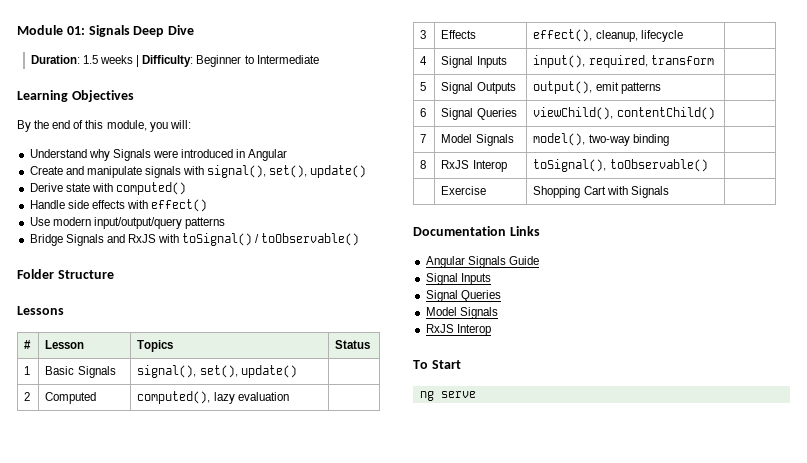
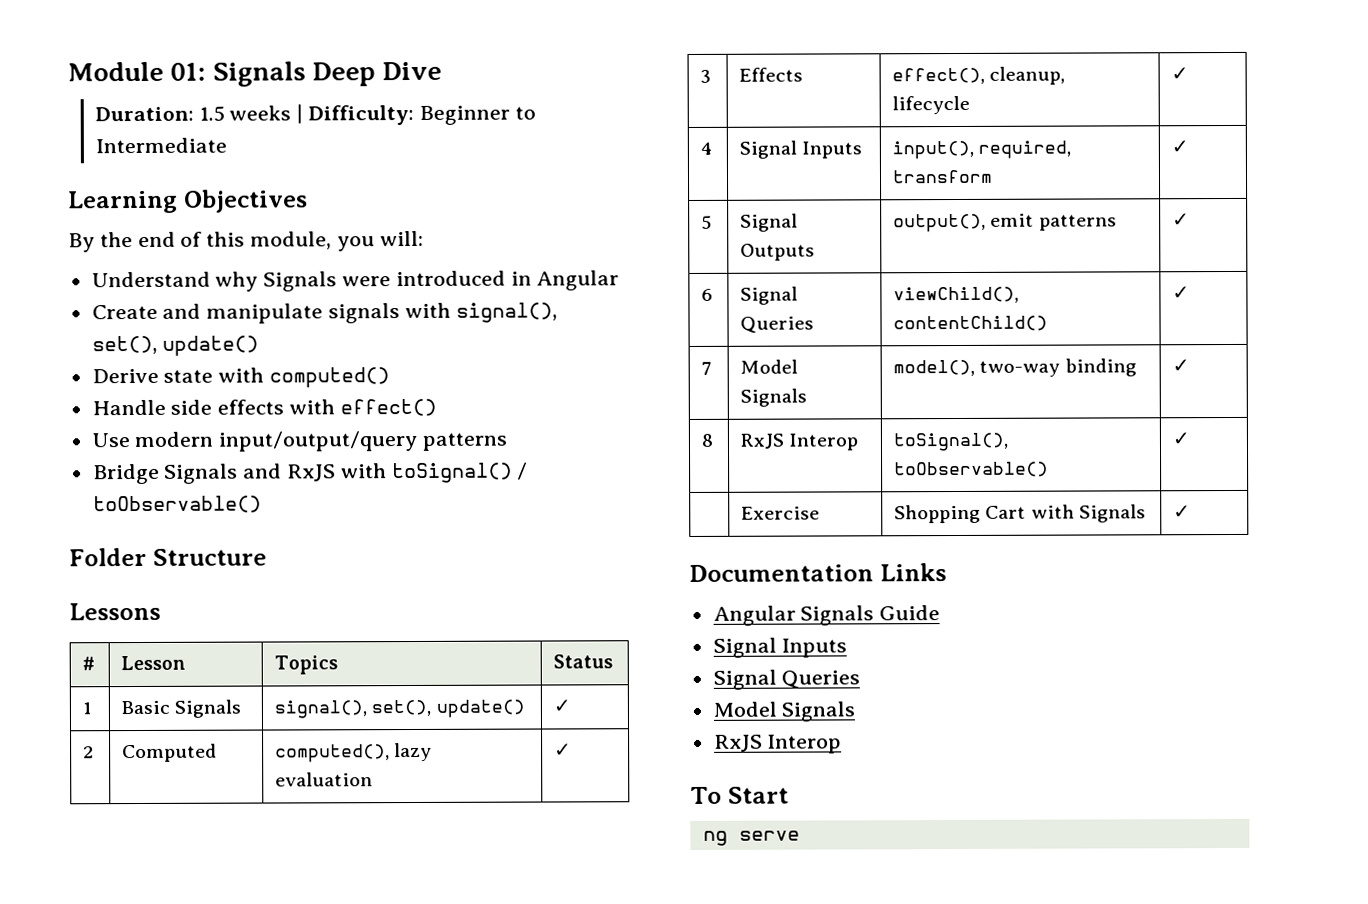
(297, 371) none -> [553,699,572,713] ✓
(289, 396) none -> [554,743,573,757] ✓
(683, 36) none -> [1171,67,1190,81] ✓
(714, 60) none -> [1171,140,1190,154] ✓
(661, 88) none -> [1172,213,1191,227] ✓
(715, 113) none -> [1172,286,1191,300] ✓
(669, 140) none -> [1172,359,1191,373] ✓
(708, 165) none -> [1172,432,1191,446] ✓
(669, 192) none -> [1173,505,1192,519] ✓

